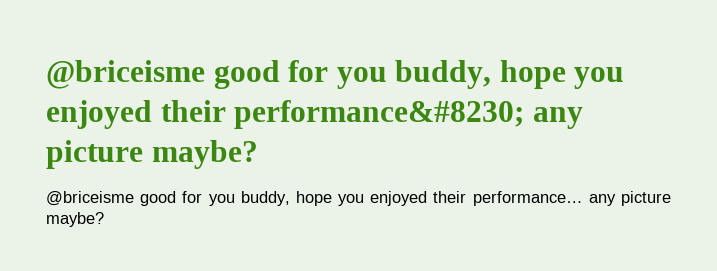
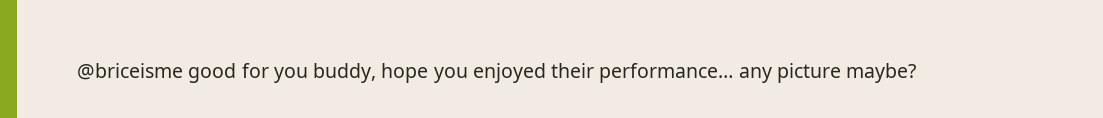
[46,60,625,89] [46,100,583,129] [46,140,258,169] [46,191,467,206] @briceisme good for you buddy, hope you enjoyed their performance&#8230; any picture maybe? // @briceisme good for you buddy, hope you enjoyed their -> [77,63,595,83] @briceisme good for you buddy, hope you enjoyed their

